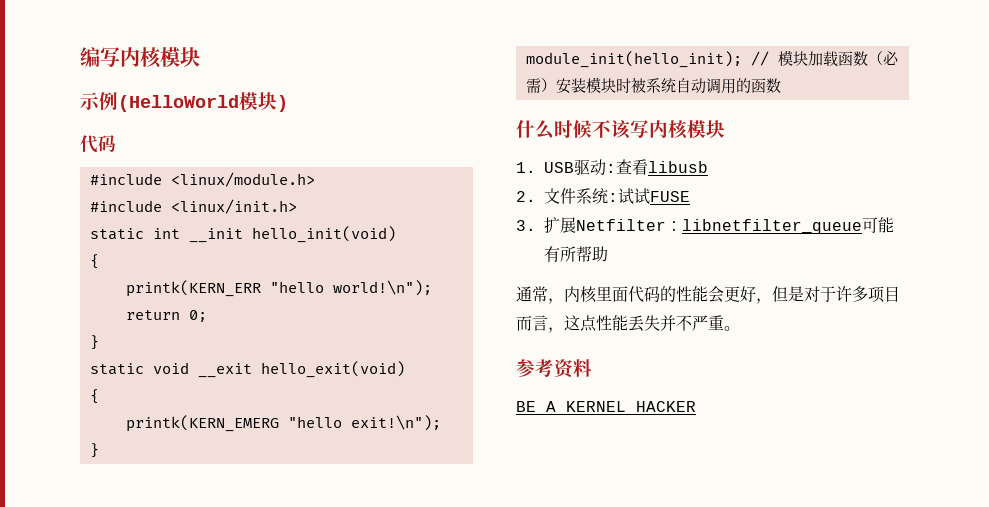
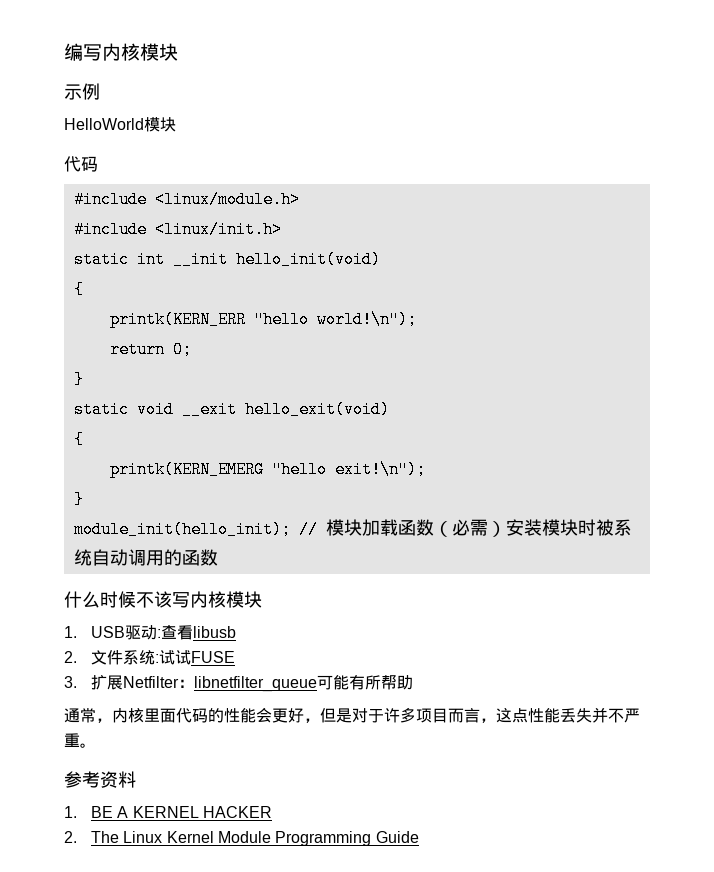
[118,92,288,112] (HelloWorld模块) -> [64,117,176,132] // HelloWorld模块
(592, 368) none -> [64,806,77,818] 1.
(696, 406) none -> [64,831,419,846] // 2. The Linux Kernel Module Programming Guide

